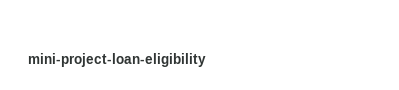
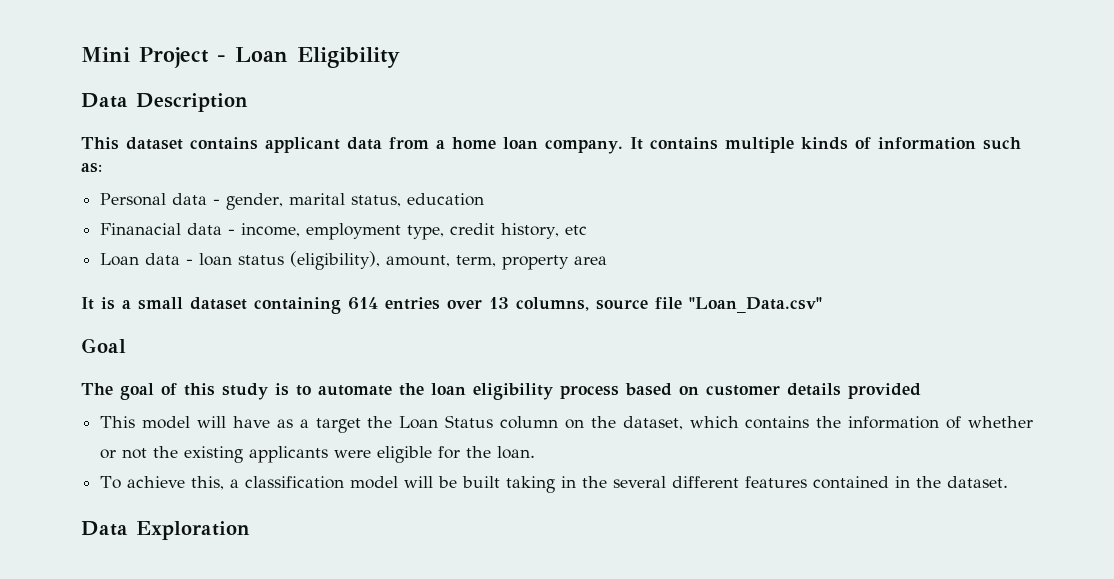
[28,53,206,67] mini-project-loan-eligibility -> [81,47,400,68] [81,93,248,112] [81,137,1021,154] [81,163,102,173] [100,193,485,210] [100,223,588,240] [100,251,608,270] [81,297,822,314] [81,338,126,353] [81,383,921,400] [100,415,1034,433] [100,446,536,463] [100,476,1009,493] [81,521,250,540] Mini Project - Loan Eligibility // Data Description // This dataset contains applicant data from a home loan company. It contains multiple kinds of information such as: // Personal data - gender, marital status, education // Finanacial data - income, employment type, credit history, etc // Loan data - loan status (eligibility), amount, term, property area // It is a small dataset containing 614 entries over 13 columns, source file "Loan_Data.csv" // Goal // The goal of this study is to automate the loan eligibility process based on customer details provided // This model will have as a target the Loan Status column on the dataset, which contains the information of whether or not the existing applicants were eligible for the loan. // To achieve this, a classification model will be built taking in the several different features contained in the dataset. // Data Exploration

